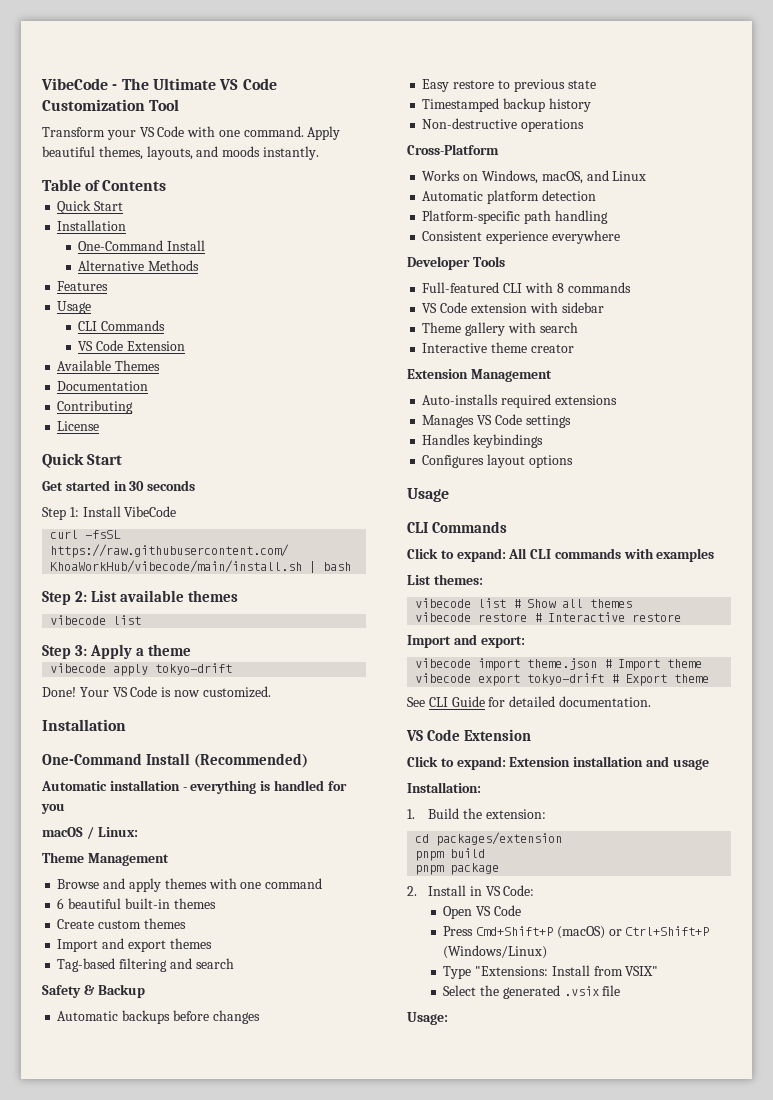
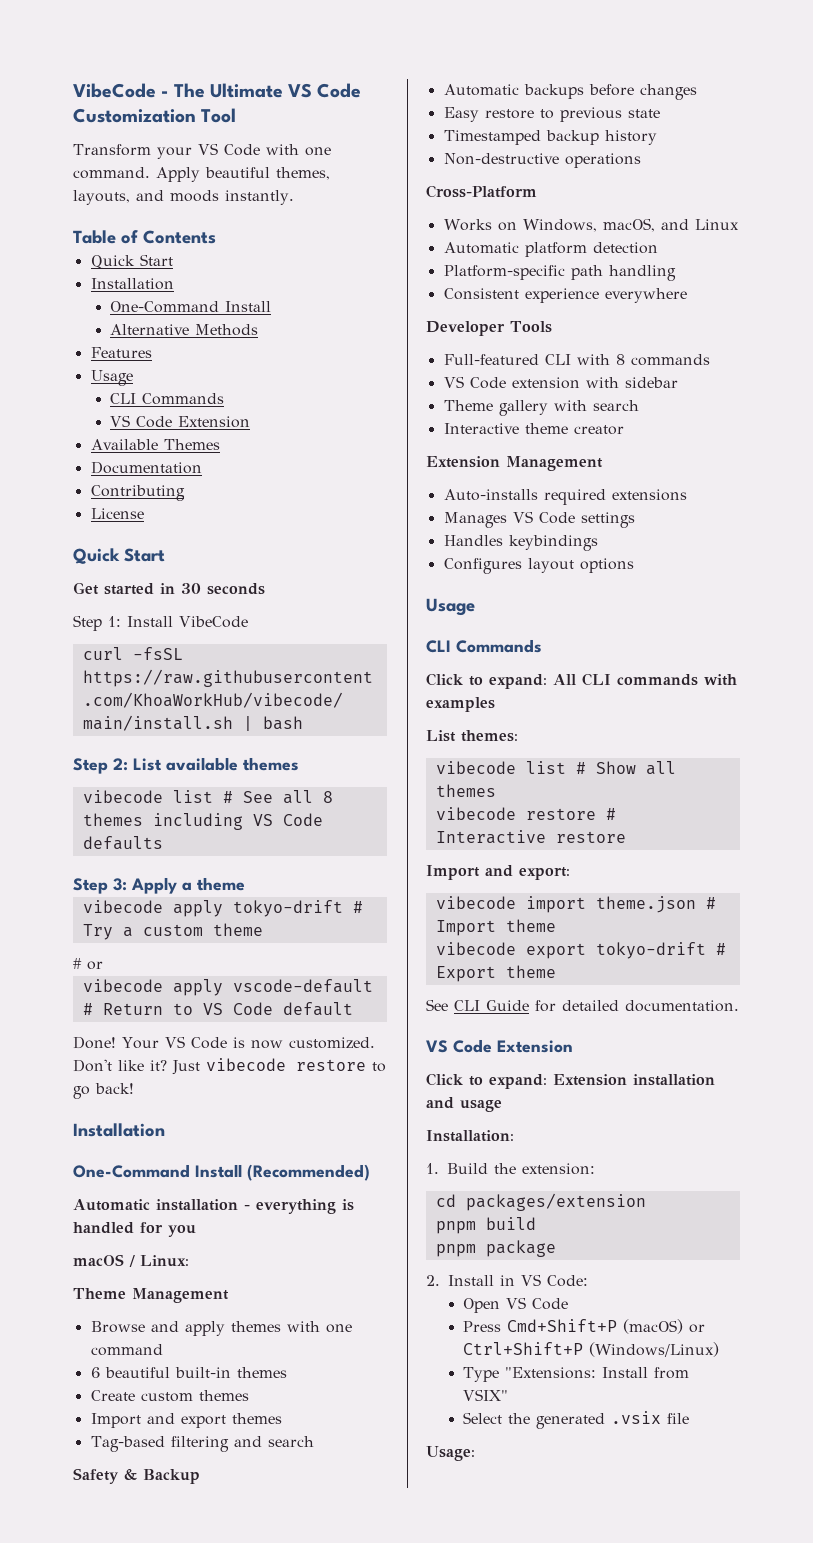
(142, 620) none -> [222,790,333,804] [82,813,323,830] [82,836,163,850] # See all 8 themes including VS Code defaults
(233, 669) none -> [352,901,363,913] [82,923,263,940] [73,958,103,970] [82,979,373,996] [82,1002,353,1016] # Try a custom theme // # or // vibecode apply vscode-default # Return to VS Code default
(271, 692) none -> [73,1058,386,1075] [73,1083,134,1099] Don't like it? Just vibecode restore to go back!

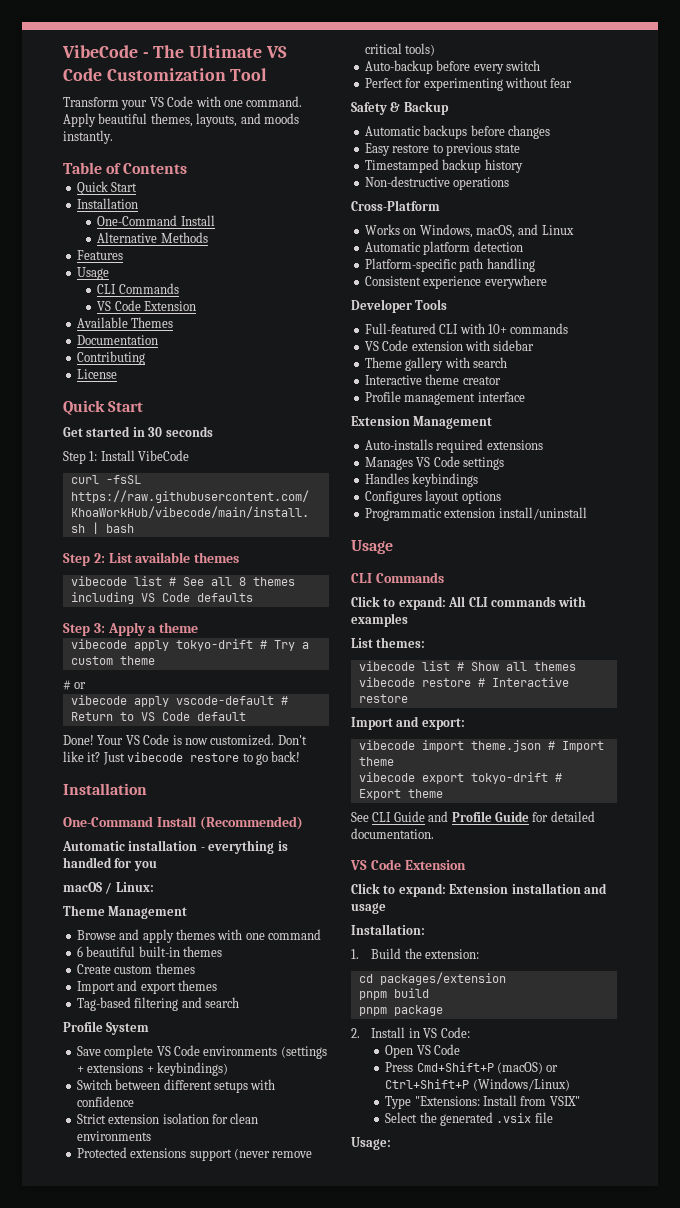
(314, 1441) none -> [63,1021,150,1035] [76,1045,327,1059] [76,1062,228,1076] [76,1079,276,1093] [76,1096,134,1107] [76,1113,259,1124] [76,1131,151,1141] [76,1147,313,1161] [364,43,436,56] [364,60,540,74] [364,77,573,91] // Profile System // Save complete VS Code environments (settings + extensions + keybindings) // Switch between different setups with confidence // Strict extension isolation for clean environments // Protected extensions support (never remove critical tools) // Auto-backup before every switch // Perfect for experimenting without fear
[615,354,625,365] 8 -> [487,324,507,334] 10+
(624, 430) none -> [364,391,525,405] // Profile management interface
(634, 565) none -> [364,507,587,521] // Programmatic extension install/uninstall
(529, 1005) none -> [428,811,529,822] and Profile Guide

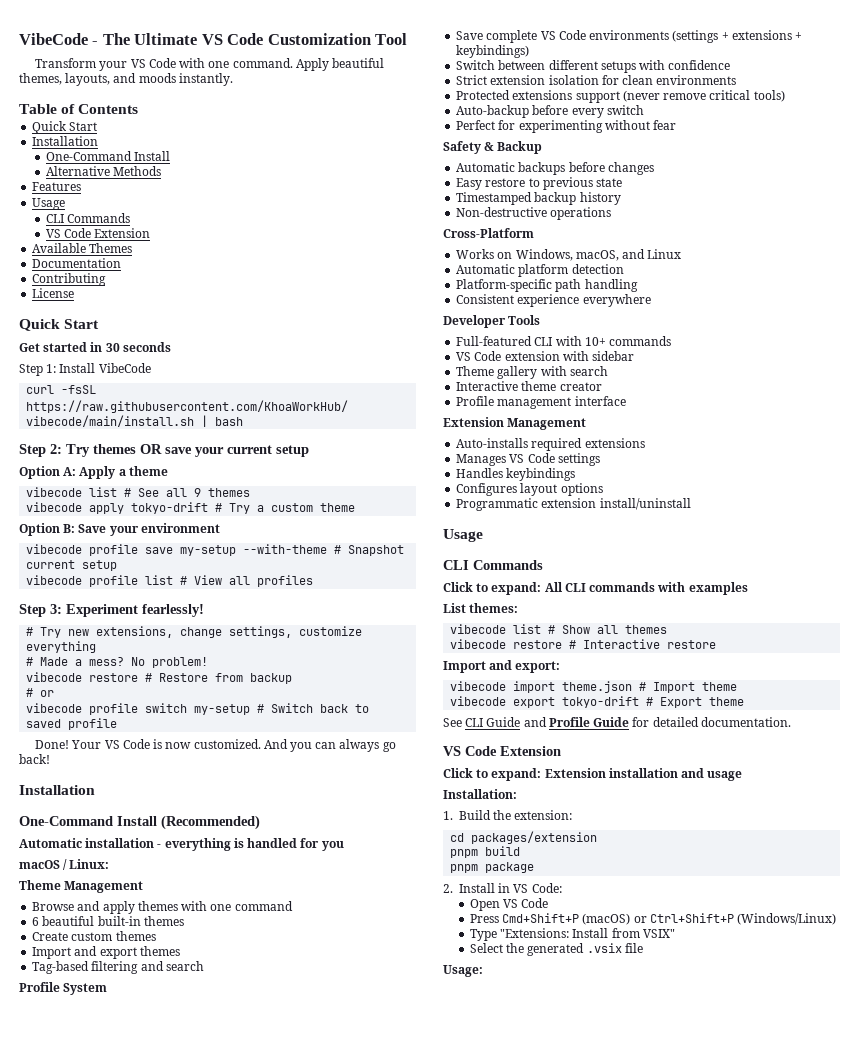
[108,552,240,563] List available themes -> [66,444,309,457] [19,466,168,479] Try themes OR save your current setup // Option A: Apply a theme
[238,577,295,586] [70,592,253,604] [63,622,199,636] 8 themes including VS Code defaults // Step 3: Apply a theme -> [194,488,251,497] 9 themes
[63,680,87,690] [70,695,288,707] [70,712,246,721] # or // vibecode apply vscode-default # Return to VS Code default -> [19,523,220,536] [26,544,405,556] [26,560,118,571] [26,575,314,587] [19,604,204,617] [26,626,363,638] [26,641,97,653] [26,657,209,668] [26,672,293,684] [26,688,55,697] [26,703,370,715] [26,718,118,730] Option B: Save your environment // vibecode profile save my-setup --with-theme # Snapshot current setup // vibecode profile list # View all profiles // Step 3: Experiment fearlessly! // # Try new extensions, change settings, customize everything // # Made a mess? No problem! // vibecode restore # Restore from backup // # or // vibecode profile switch my-setup # Switch back to saved profile
[277,735,307,745] [63,751,253,765] Don't like it? Just vibecode restore to -> [263,739,380,752] And you can always

